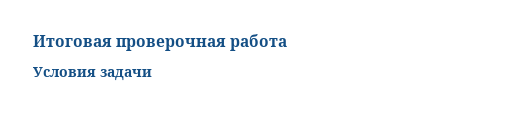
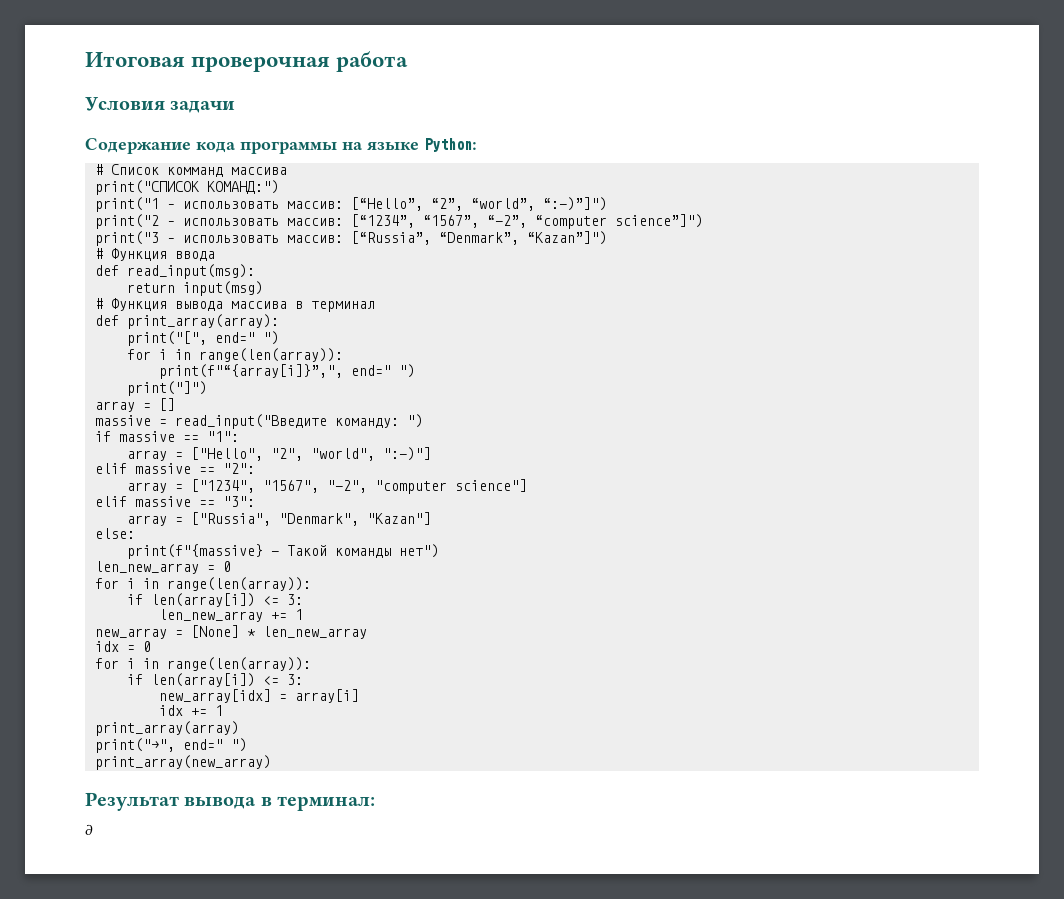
(152, 75) none -> [85,138,477,154] [94,164,287,177] [94,180,279,195] [94,197,607,212] [94,214,703,229] [94,231,607,246] [94,248,215,261] [94,264,255,279] [126,281,263,296] [94,298,375,312] [94,314,279,329] [126,331,279,346] [126,348,343,362] [158,364,415,379] [126,381,207,396] [94,398,175,412] [94,414,423,429] [94,431,239,442] [126,447,431,461] [94,463,255,474] [126,479,527,494] [94,496,255,507] [126,512,431,526] [94,528,135,539] [126,544,439,559] [94,561,231,574] [94,577,311,591] [126,593,303,607] [158,609,303,622] [94,625,367,639] [94,641,151,652] [94,657,311,671] [126,673,303,687] [158,689,359,703] [158,705,223,716] [94,721,239,736] [94,738,247,753] [94,755,271,770] [85,792,376,811] [85,824,93,835] // Содержание кода программы на языке Python: // # Список комманд массива // print("СПИСОК КОМАНД:") // print("1 – использовать массив: [“Hello”, “2”, “world”, “:-)”]") // print("2 – использовать массив: [“1234”, “1567”, “-2”, “computer science”]") // print("3 – использовать массив: [“Russia”, “Denmark”, “Kazan”]") // # Функция ввода // def read_input(msg): // return input(msg) // # Функция вывода массива в терминал // def print_array(array): // print("[", end=" ") // for i in range(len(array)): // print(f"“{array[i]}”,", end=" ") // print("]") // array = [] // massive = read_input("Введите команду: ") // if massive == "1": // array = ["Hello", "2", "world", ":-)"] // elif massive == "2": // array = ["1234", "1567", "-2", "computer science"] // elif massive == "3": // array = ["Russia", "Denmark", "Kazan"] // else: // print(f"{massive} - Такой команды нет") // len_new_array = 0 // for i in range(len(array)): // if len(array[i]) <= 3: // len_new_array += 1 // new_array = [None] * len_new_array // idx = 0 // for i in range(len(array)): // if len(array[i]) <= 3: // new_array[idx] = array[i] // idx += 1 // print_array(array) // print("→", end=" ") // print_array(new_array) // Результат вывода в терминал: // ∂

